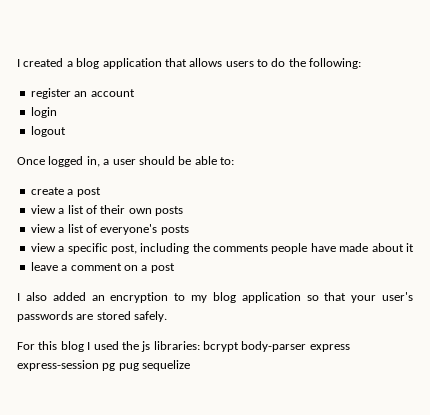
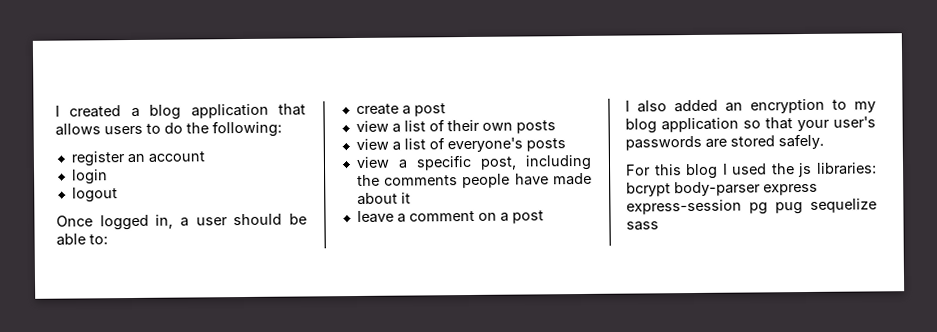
(191, 365) none -> [626,221,659,231] sass

